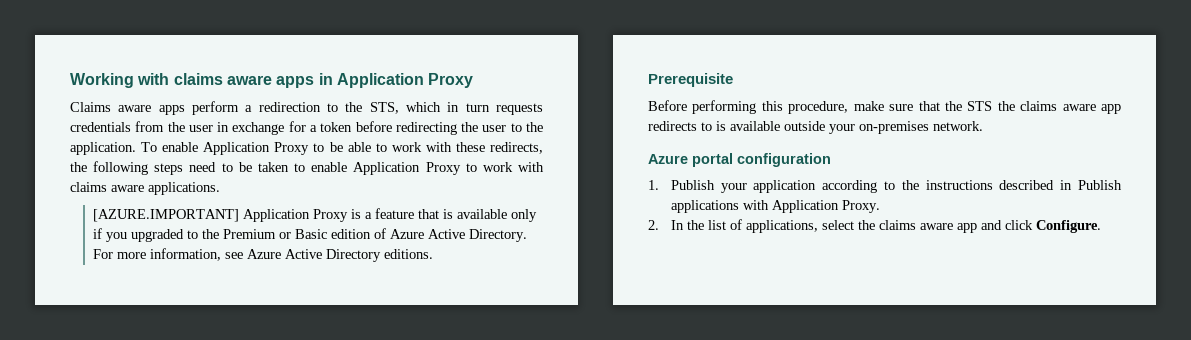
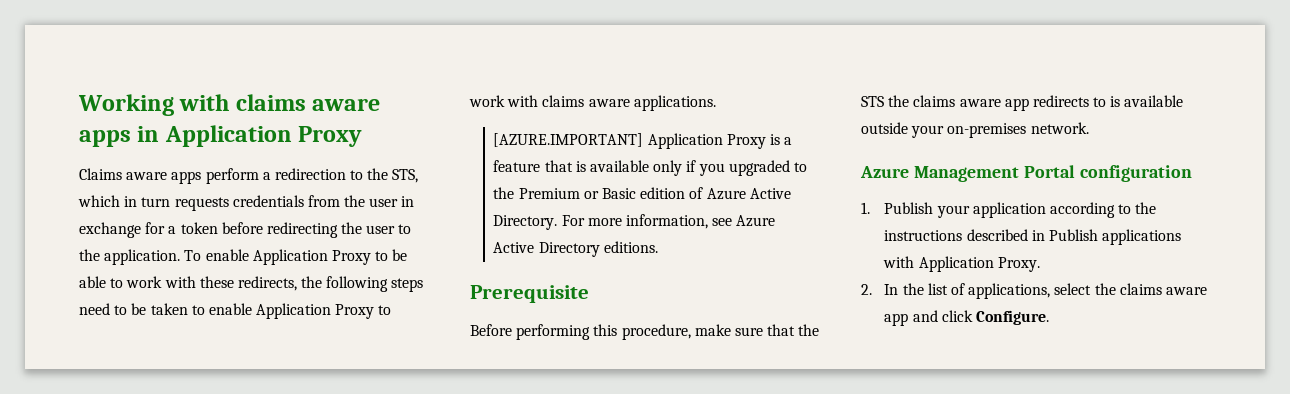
[692,153,733,167] portal -> [913,165,1075,182] Management Portal

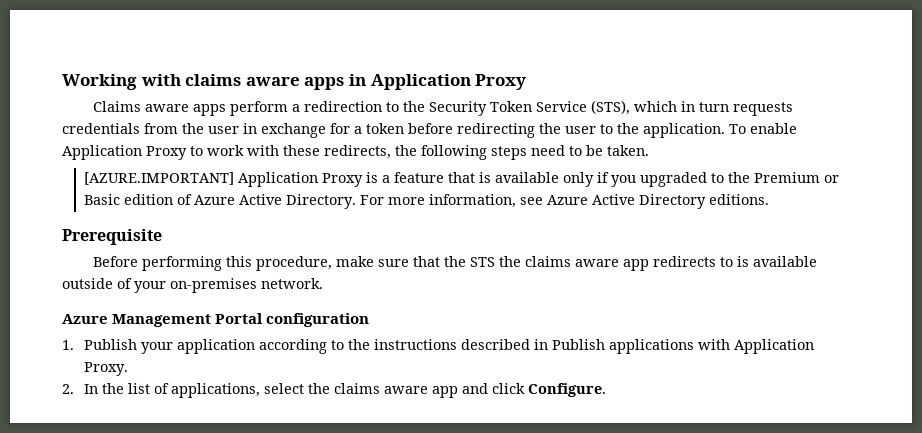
[392,169,419,183] STS, -> [428,100,630,116] Security Token Service (STS),
[392,249,408,261] [79,276,124,288] be able to -> (203, 151) none
[150,303,392,319] [469,95,716,111] taken to enable Application Proxy to work with claims aware applications. -> [607,145,649,156] taken.
(908, 128) none -> [117,278,132,289] of

